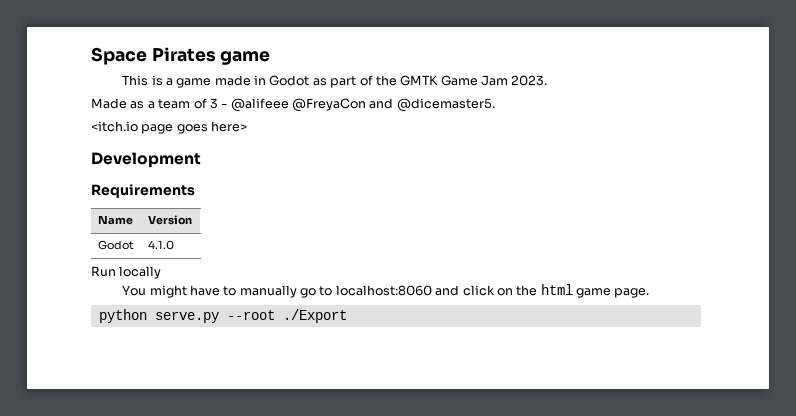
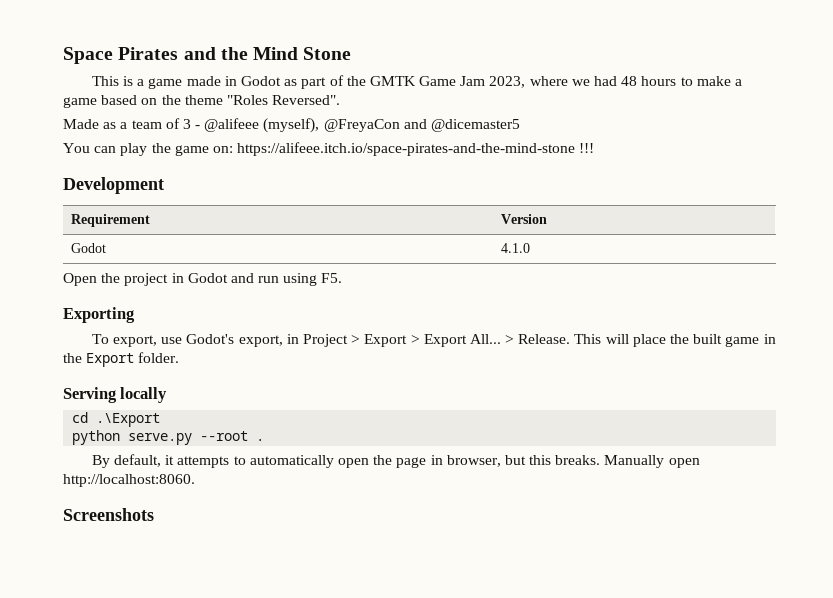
[220,51,271,65] game -> [183,47,352,60] and the Mind Stone
[511,75,548,86] 2023. -> [489,76,742,88] [63,95,341,108] 2023, where we had 48 hours to make a game based on the theme "Roles Reversed".
(289, 105) none -> [263,118,320,133] (myself),
[396,98,495,112] [91,121,248,134] @dicemaster5. // <itch.io page goes here> -> [431,119,521,132] [63,142,595,156] @dicemaster5 // You can play the game on: https://alifeee.itch.io/space-pirates-and-the-mind-stone !!!
[91,184,195,198] [97,215,133,225] // Requirements // Name -> [70,214,150,227] // Requirement
[91,266,162,279] [122,284,650,298] [98,309,347,323] Run locally // You might have to manually go to localhost:8060 and click on the html game page. // python serve.py --root ./Export -> [63,273,343,286] [63,307,135,323] [91,334,776,347] [63,352,180,367] [63,387,168,403] [72,412,161,427] [72,430,265,445] [91,454,700,468] [63,474,195,487] [63,508,154,521] Open the project in Godot and run using F5. // Exporting // To export, use Godot's export, in Project > Export > Export All... > Release. This will place the built game in the Export folder. // Serving locally // cd .\Export // python serve.py --root . // By default, it attempts to automatically open the page in browser, but this breaks. Manually open http://localhost:8060. // Screenshots

